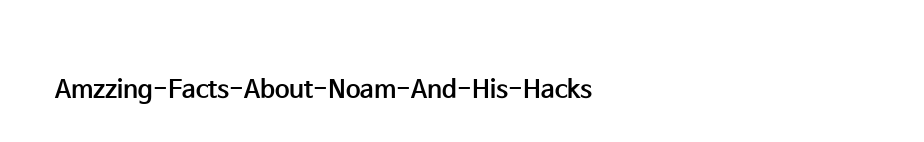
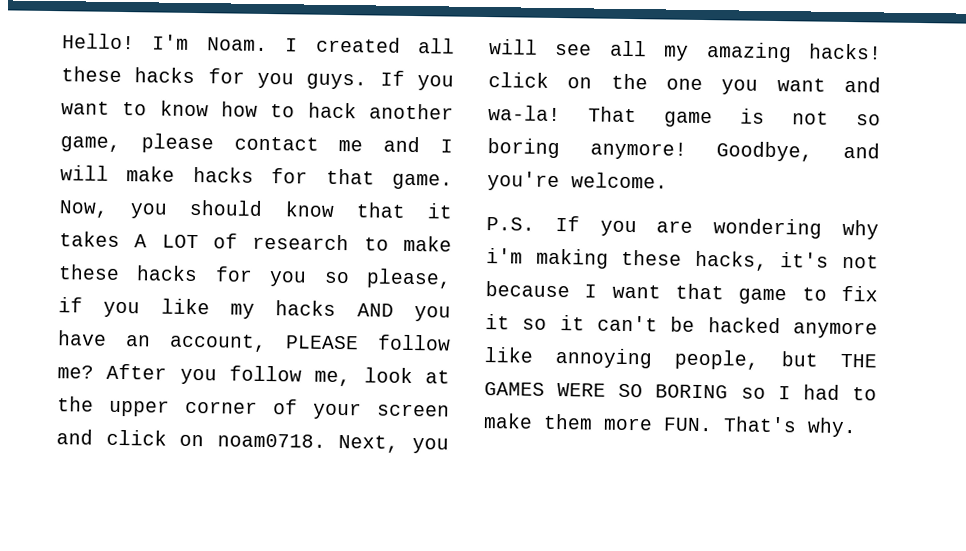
[54,78,592,104] Amzzing-Facts-About-Noam-And-His-Hacks -> [62,33,455,54] [61,66,454,91] [61,100,455,120] [60,133,454,154] [60,165,453,190] [59,199,452,219] [59,231,452,252] [58,264,452,289] [58,297,451,322] [57,330,451,353] [57,363,450,387] [57,396,450,420] [56,429,449,454] [489,39,882,63] [488,72,881,95] [488,105,881,128] [487,138,880,162] [487,171,668,192] [486,215,879,240] [486,248,879,271] [485,281,878,305] [485,314,878,339] [484,347,877,370] [484,382,877,401] [483,413,857,438] Hello! I'm Noam. I created all these hacks for you guys. If you want to know how to hack another game, please contact me and I will make hacks for that game. Now, you should know that it takes A LOT of research to make these hacks for you so please, if you like my hacks AND you have an account, PLEASE follow me? After you follow me, look at the upper corner of your screen and click on noam0718. Next, you will see all my amazing hacks! click on the one you want and wa-la! That game is not so boring anymore! Goodbye, and you're welcome. // P.S. If you are wondering why i'm making these hacks, it's not because I want that game to fix it so it can't be hacked anymore like annoying people, but THE GAMES WERE SO BORING so I had to make them more FUN. That's why.

